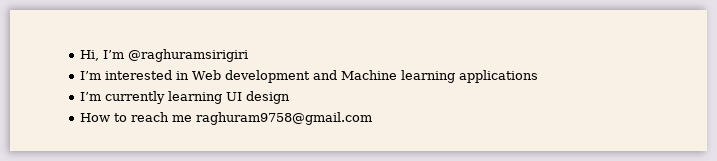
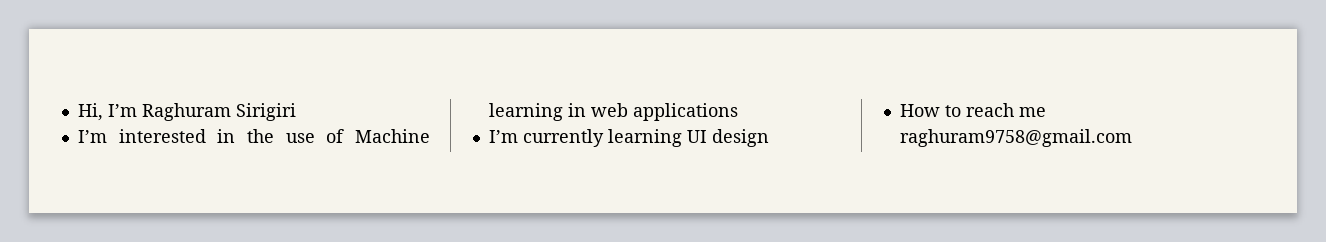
[128,49,249,62] @raghuramsirigiri -> [141,103,296,121] Raghuram Sirigiri
[192,70,456,83] Web development and Machine learning -> [246,129,430,143] [488,103,628,121] the use of Machine learning in web

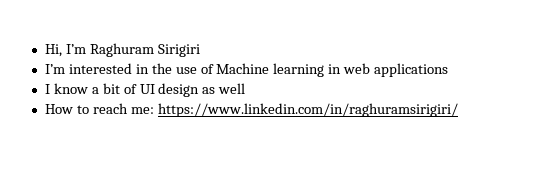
[488,129,682,147] I’m currently learning -> [44,83,137,94] I know a bit of
(769, 138) none -> [202,83,246,94] as well
[1018,107,1046,117] [899,129,1132,147] me raghuram9758@gmail.com -> [130,103,458,117] me: https://www.linkedin.com/in/raghuramsirigiri/

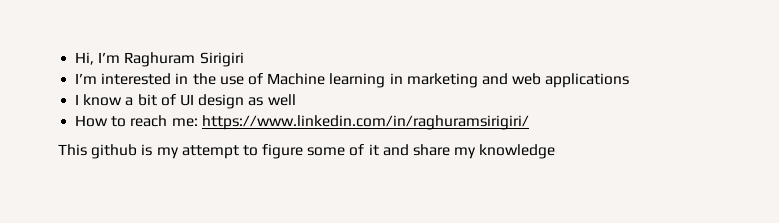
(342, 69) none -> [406,73,508,88] marketing and
(458, 110) none -> [58,144,556,159] // This github is my attempt to figure some of it and share my knowledge

